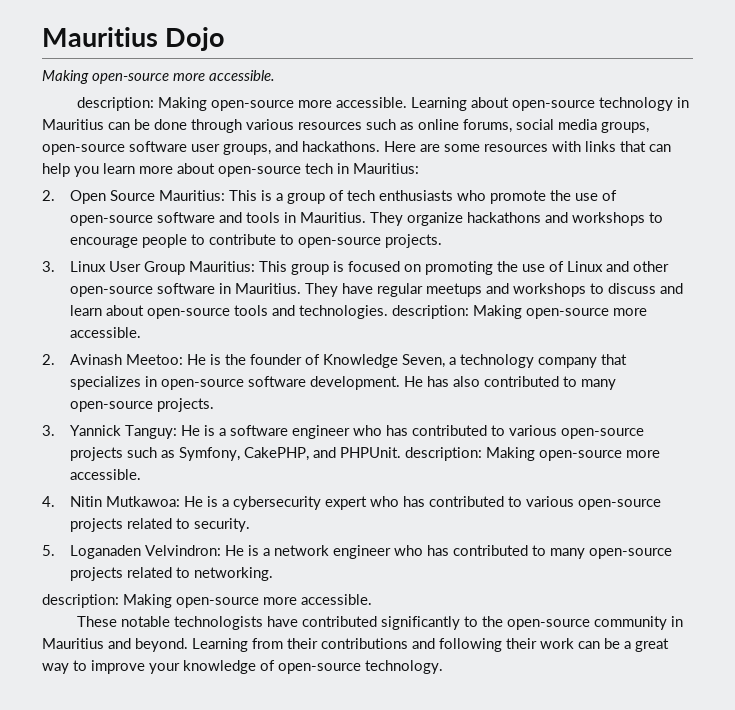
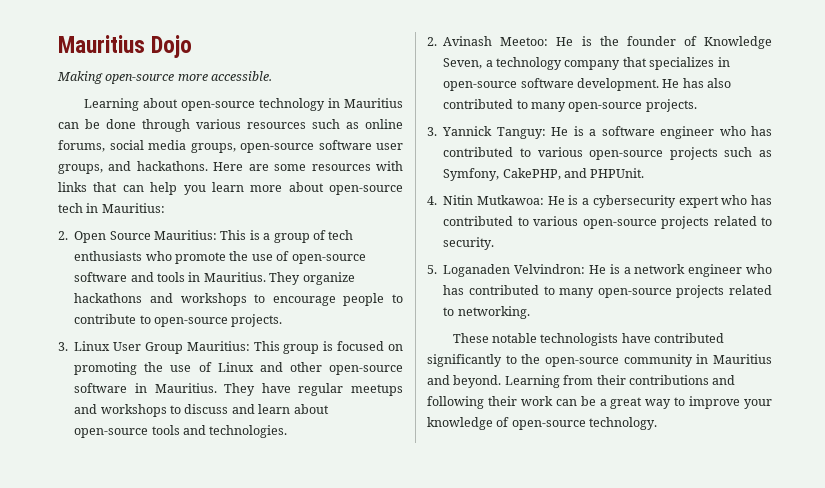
[77,97,408,111] description: Making open-source more accessible. -> (273, 76) none
[391,305,647,319] [69,327,141,338] description: Making open-source more accessible. -> (288, 431) none
[404,447,660,461] [69,469,141,480] description: Making open-source more accessible. -> (645, 173) none
[42,594,372,608] // description: Making open-source more accessible. -> (530, 312) none

